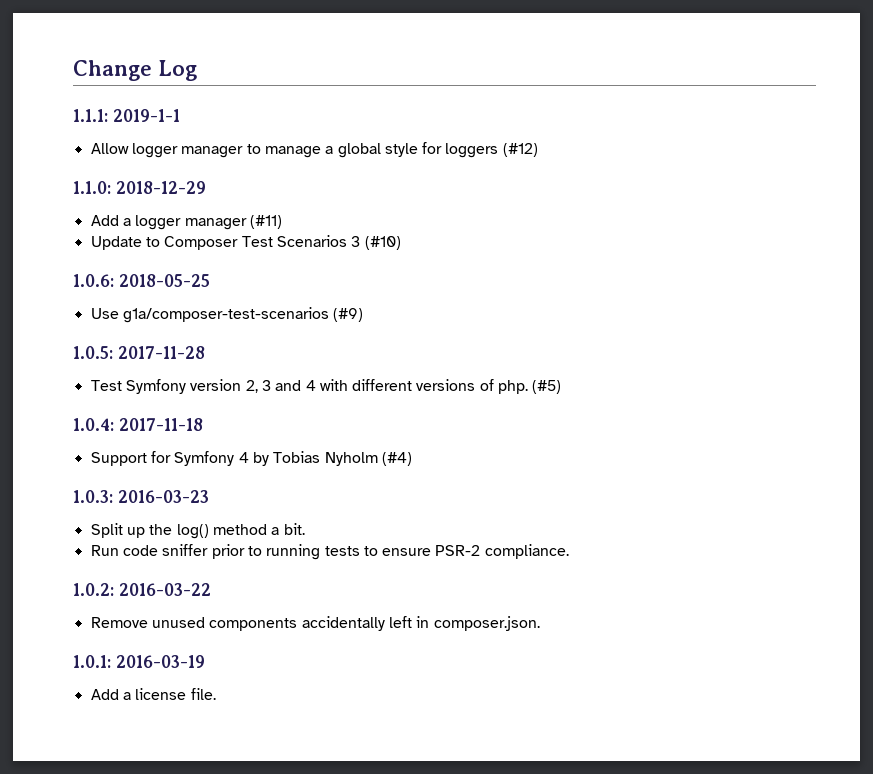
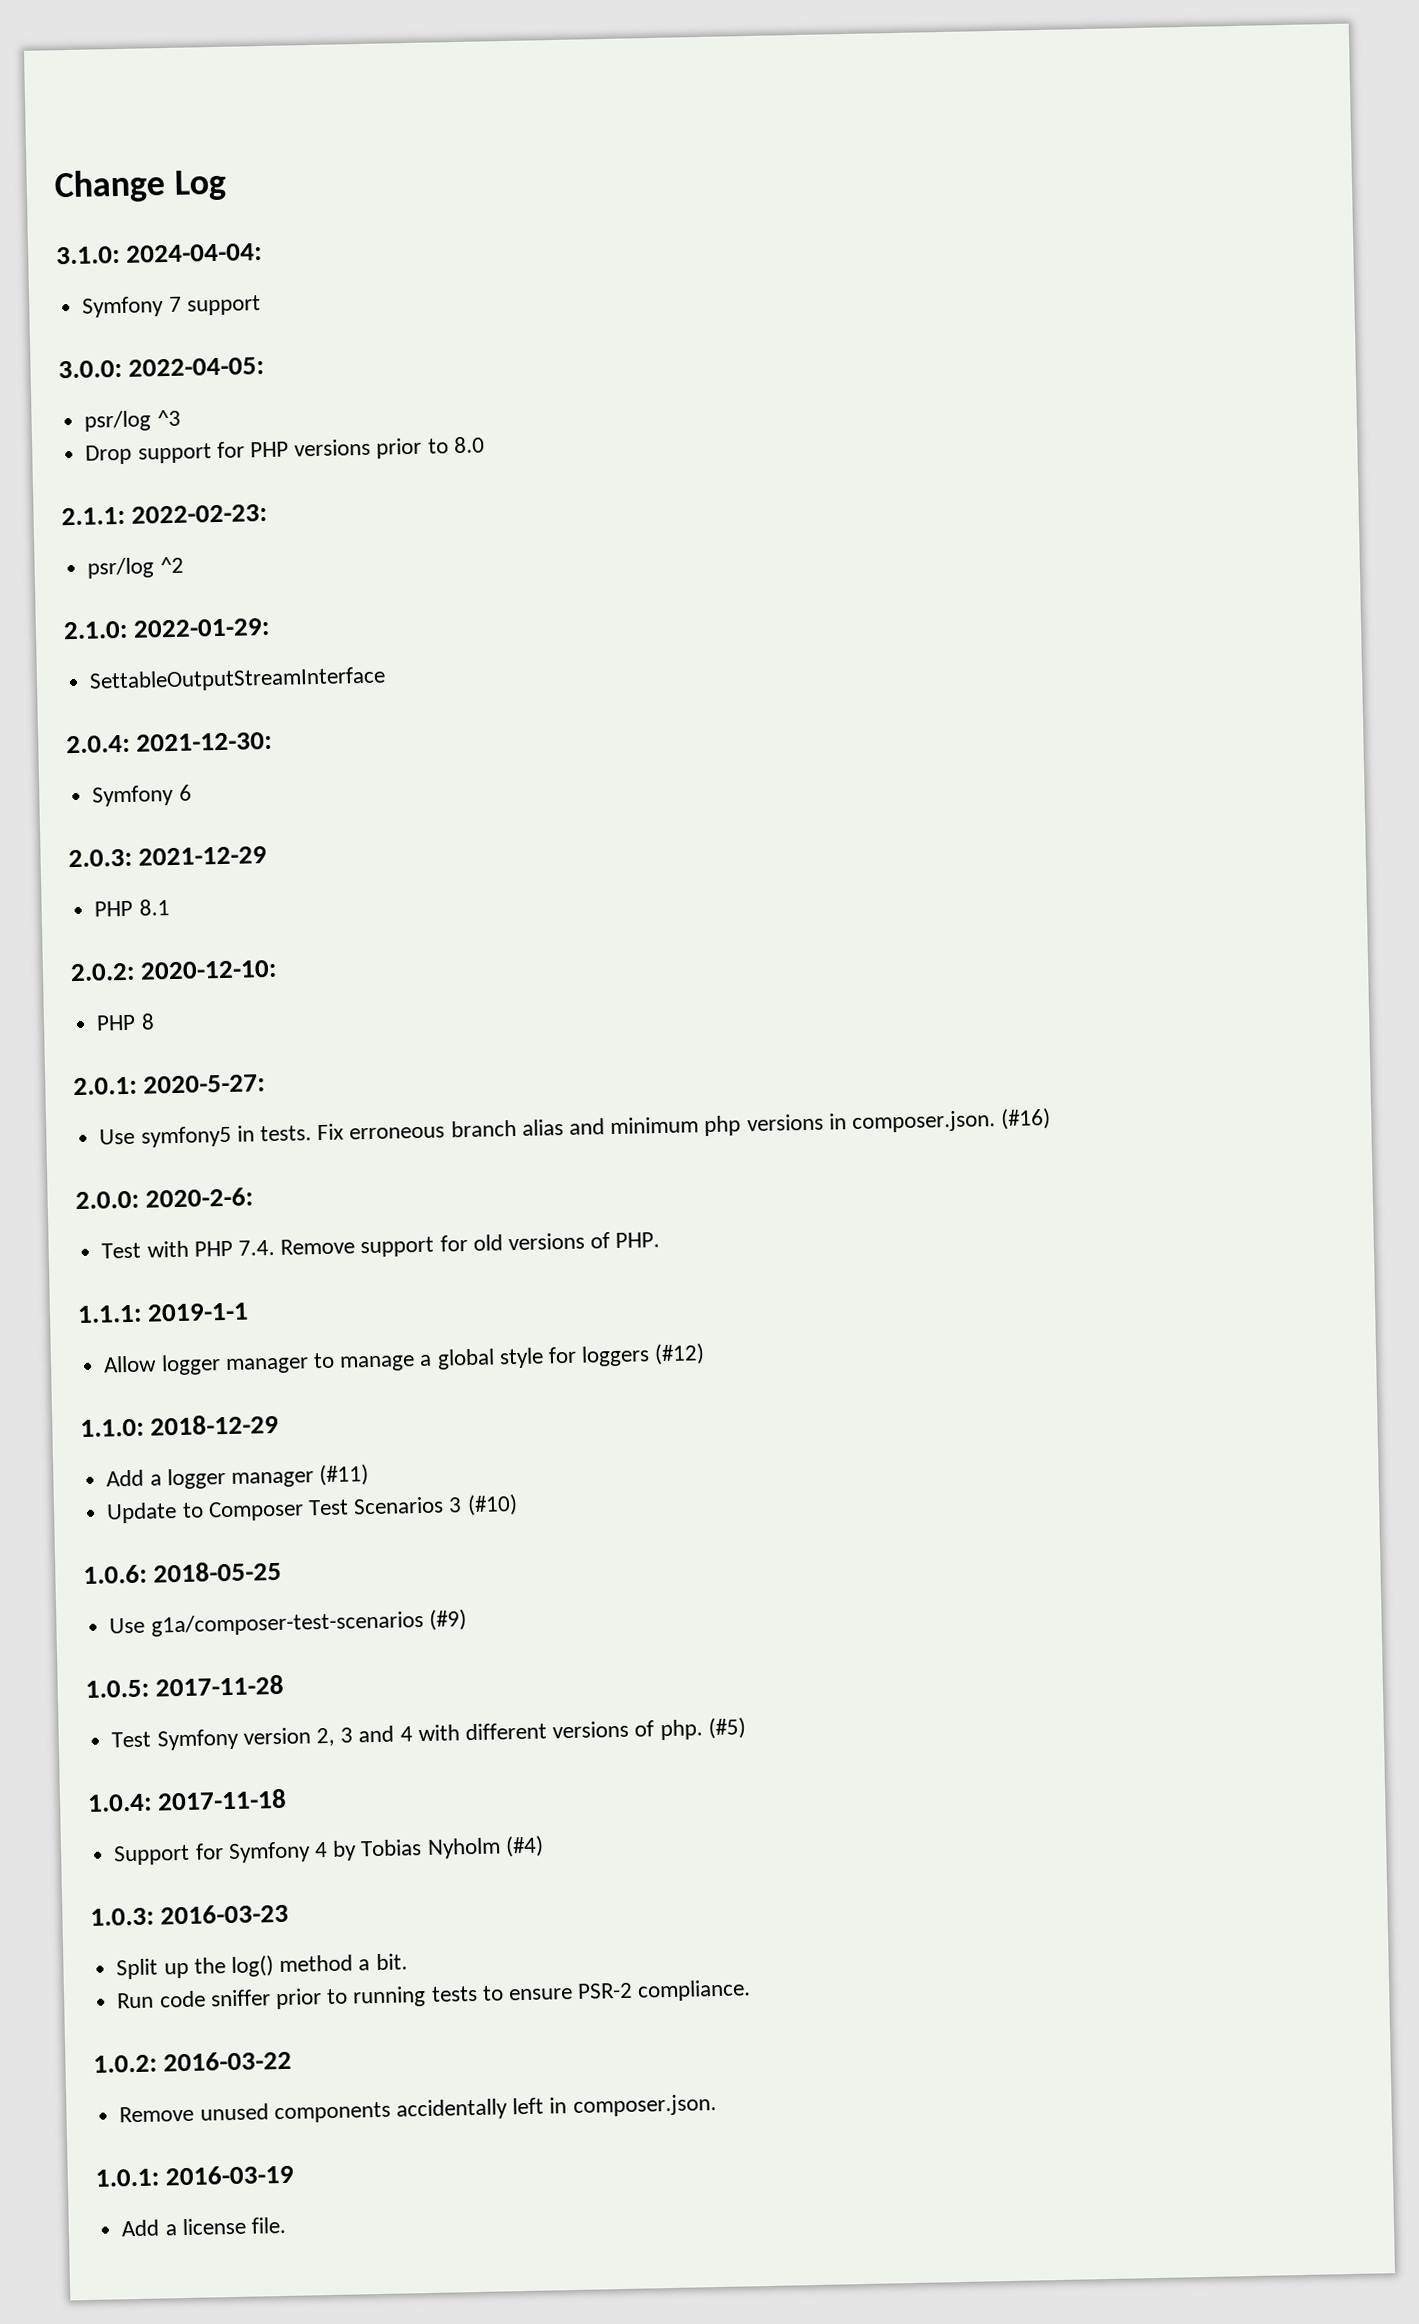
(197, 70) none -> [56,243,263,265] [82,295,261,318] [58,356,265,379] [84,409,181,432] [85,436,485,465] [61,503,268,526] [87,556,184,579] [63,617,271,640] [89,666,387,693] [66,731,273,754] [92,784,192,807] [68,846,268,868] [94,899,170,917] [70,959,278,982] [96,1013,155,1031] [73,1074,266,1096] [99,1107,1052,1148] [75,1187,254,1210] [101,1232,661,1259] // 3.1.0: 2024-04-04: // Symfony 7 support // 3.0.0: 2022-04-05: // psr/log ^3 // Drop support for PHP versions prior to 8.0 // 2.1.1: 2022-02-23: // psr/log ^2 // 2.1.0: 2022-01-29: // SettableOutputStreamInterface // 2.0.4: 2021-12-30: // Symfony 6 // 2.0.3: 2021-12-29 // PHP 8.1 // 2.0.2: 2020-12-10: // PHP 8 // 2.0.1: 2020-5-27: // Use symfony5 in tests. Fix erroneous branch alias and minimum php versions in composer.json. (#16) // 2.0.0: 2020-2-6: // Test with PHP 7.4. Remove support for old versions of PHP.

